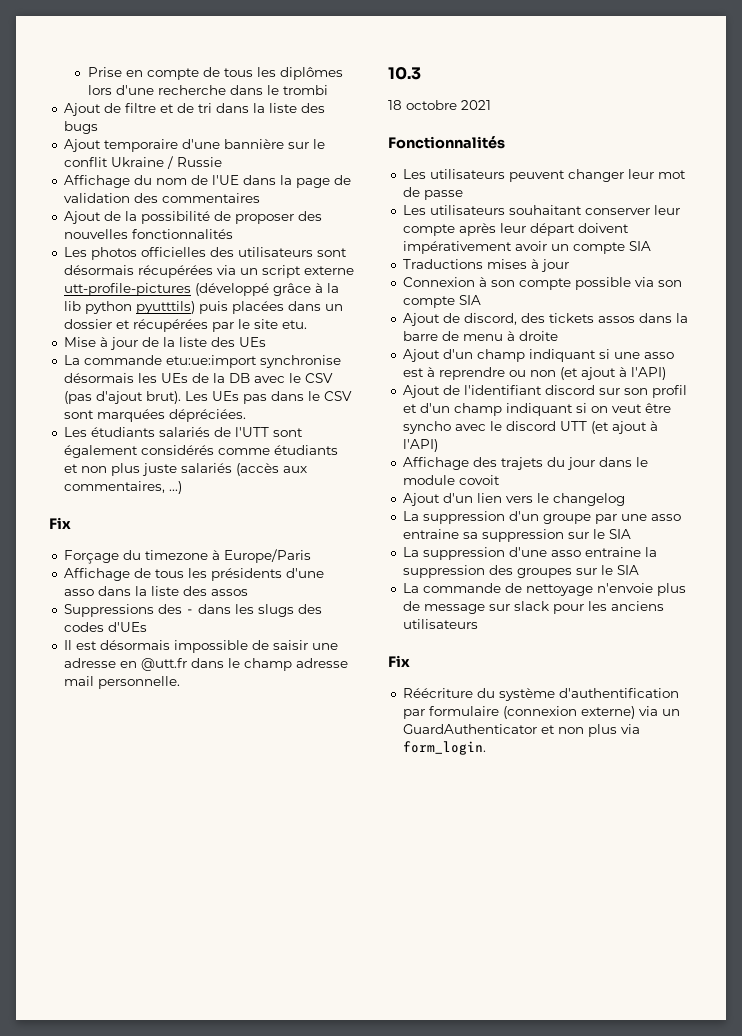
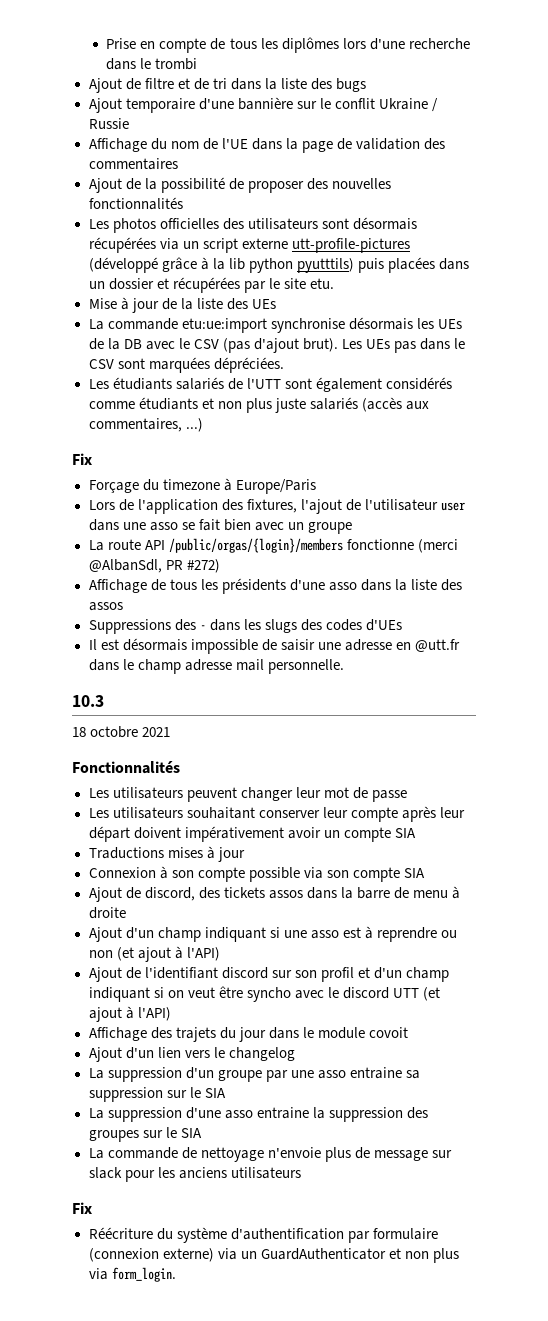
(311, 556) none -> [88,499,465,514] [88,519,352,534] [88,538,458,553] [88,559,220,573] // Lors de l'application des fixtures, l'ajout de l'utilisateur user dans une asso se fait bien avec un groupe // La route API /public/orgas/{login}/members fonctionne (merci @AlbanSdl, PR #272)

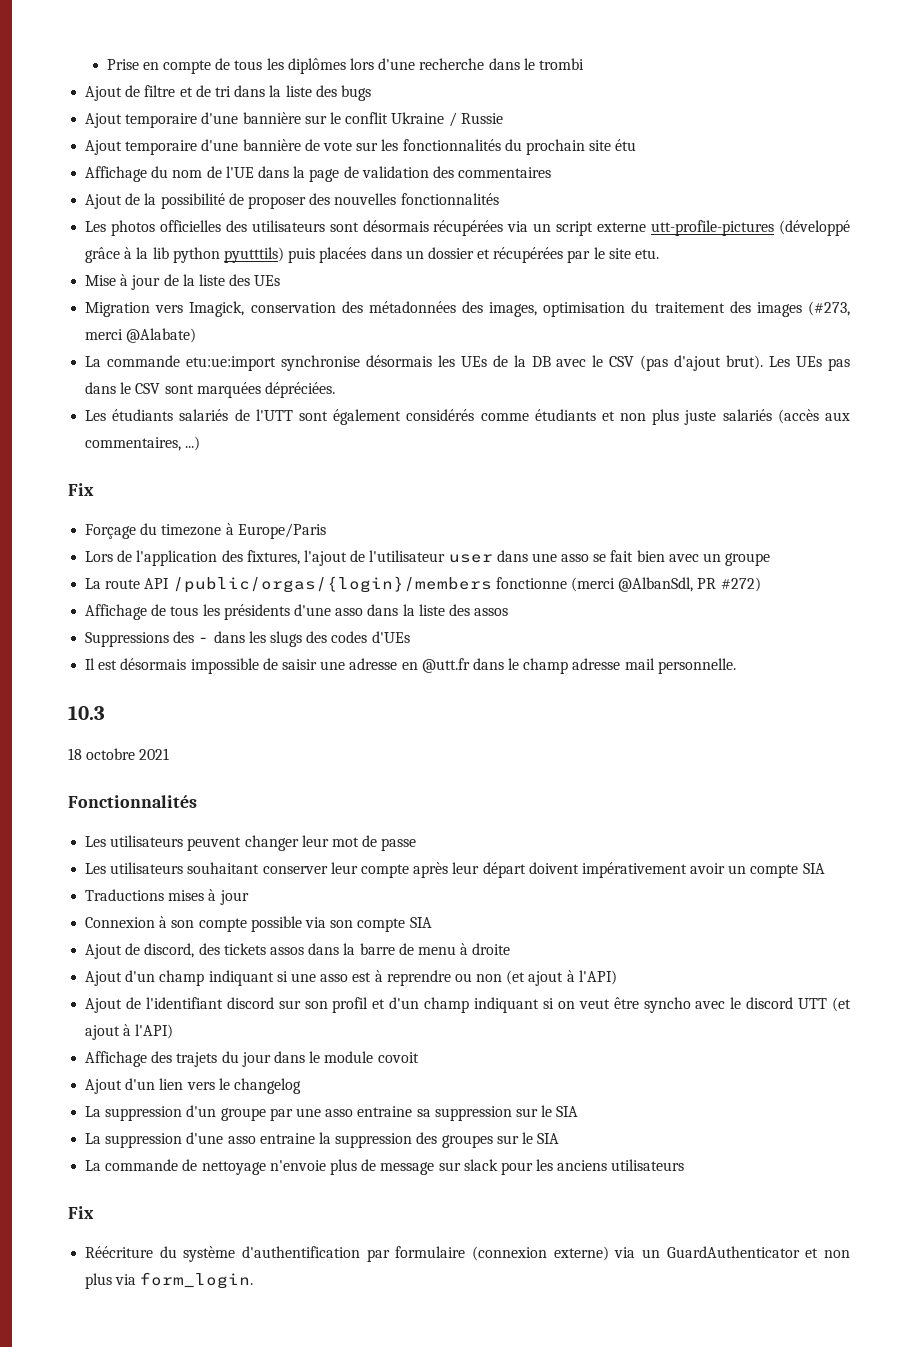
(129, 123) none -> [85,139,637,155] // Ajout temporaire d'une bannière de vote sur les fonctionnalités du prochain site étu
(276, 304) none -> [85,301,850,317] [85,328,197,343] // Migration vers Imagick, conservation des métadonnées des images, optimisation du traitement des images (#273, merci @Alabate)

